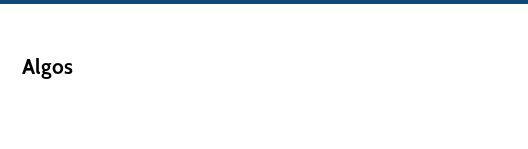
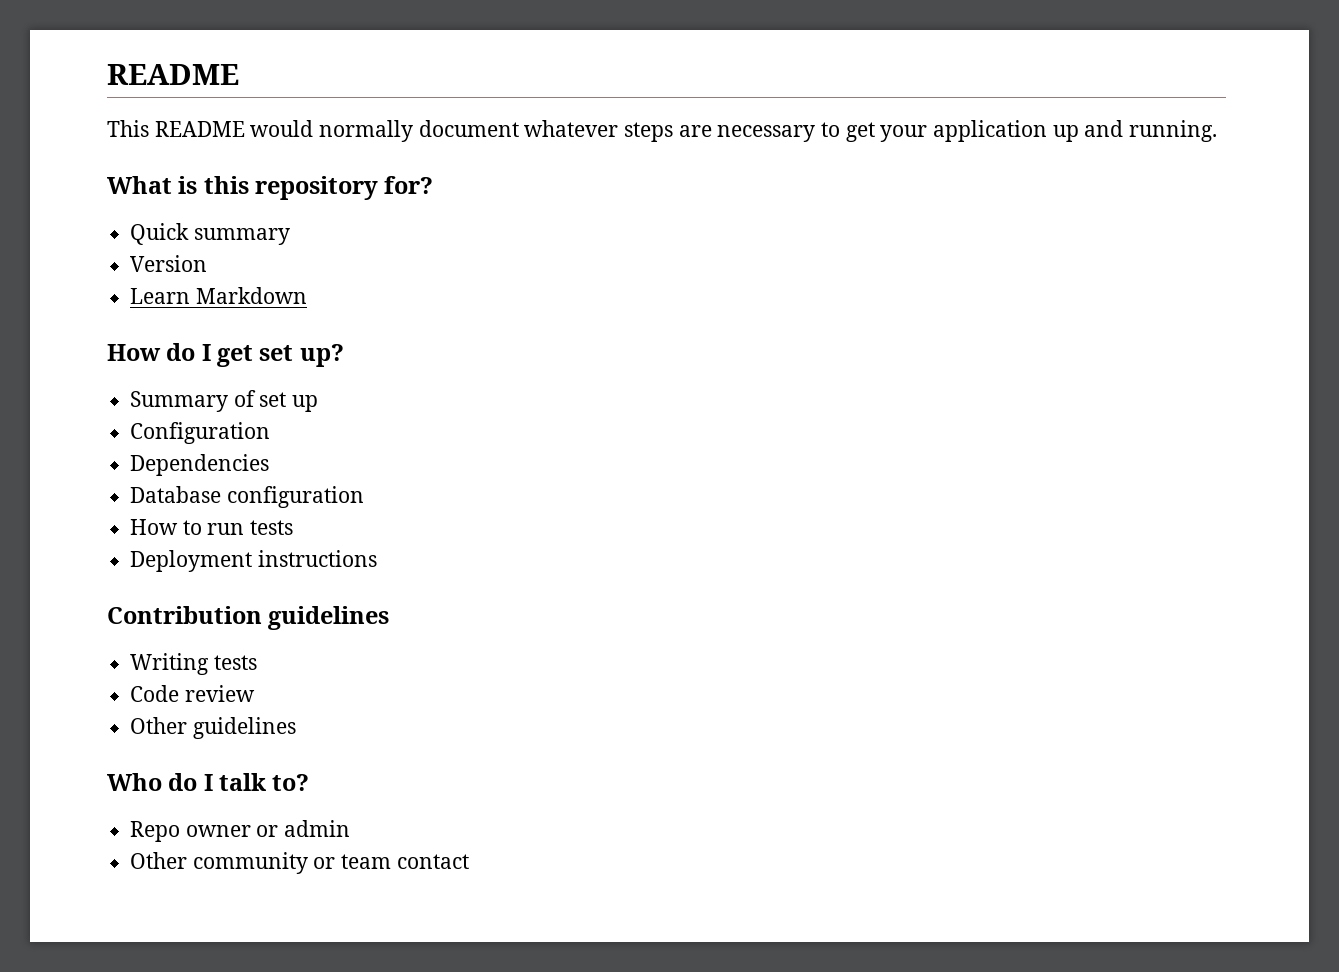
[22,58,73,79] Algos -> [107,64,239,85] [107,120,1218,142] [107,176,434,200] [130,223,290,245] [130,255,208,272] [130,287,307,304] [107,343,344,367] [130,390,319,412] [130,422,271,444] [130,454,270,476] [130,486,364,508] [130,519,294,535] [130,550,377,572] [107,606,390,630] [130,653,257,675] [130,685,255,702] [130,717,296,739] [107,773,310,791] [130,820,351,842] [130,852,469,874] README // This README would normally document whatever steps are necessary to get your application up and running. // What is this repository for? // Quick summary // Version // Learn Markdown // How do I get set up? // Summary of set up // Configuration // Dependencies // Database configuration // How to run tests // Deployment instructions // Contribution guidelines // Writing tests // Code review // Other guidelines // Who do I talk to? // Repo owner or admin // Other community or team contact

